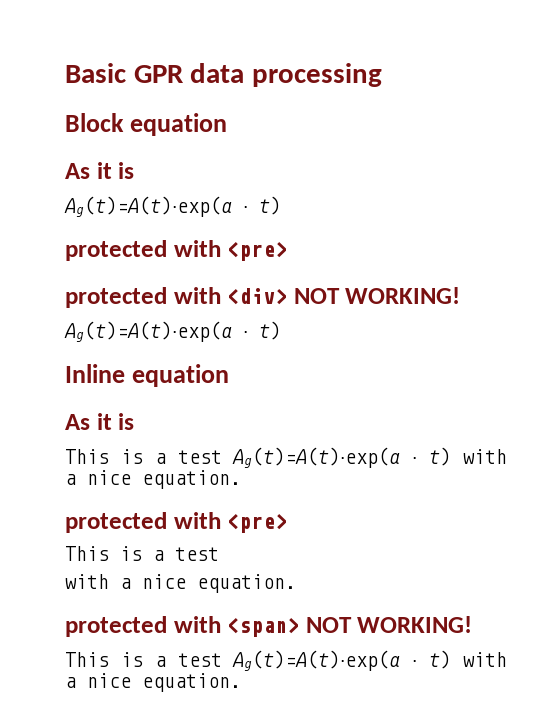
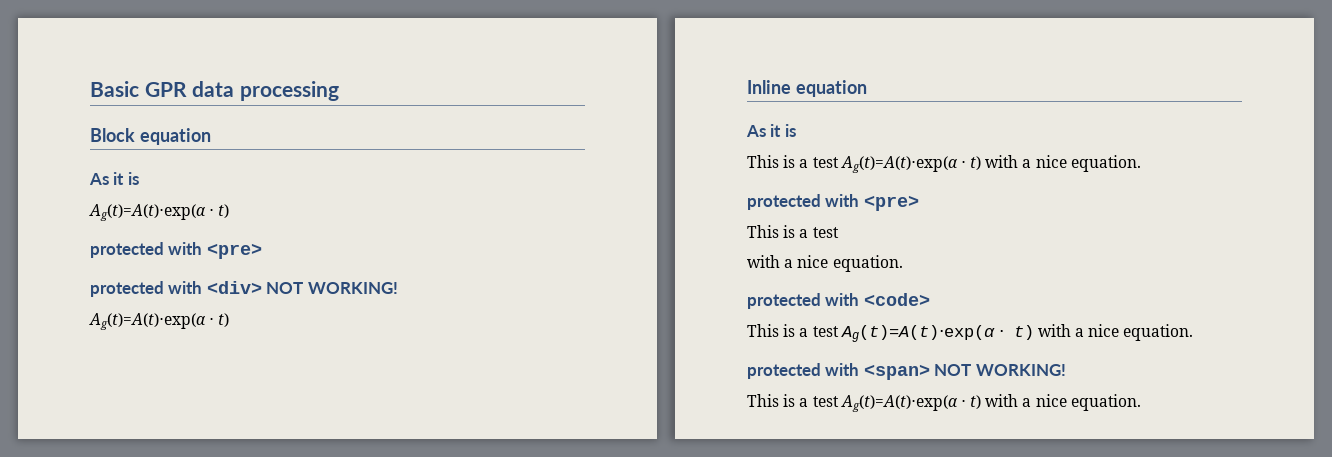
(296, 583) none -> [747,293,930,309] [747,324,1194,342] // protected with <code> // This is a test Ag(t)=A(t)⋅exp(α ⋅ t) with a nice equation.

